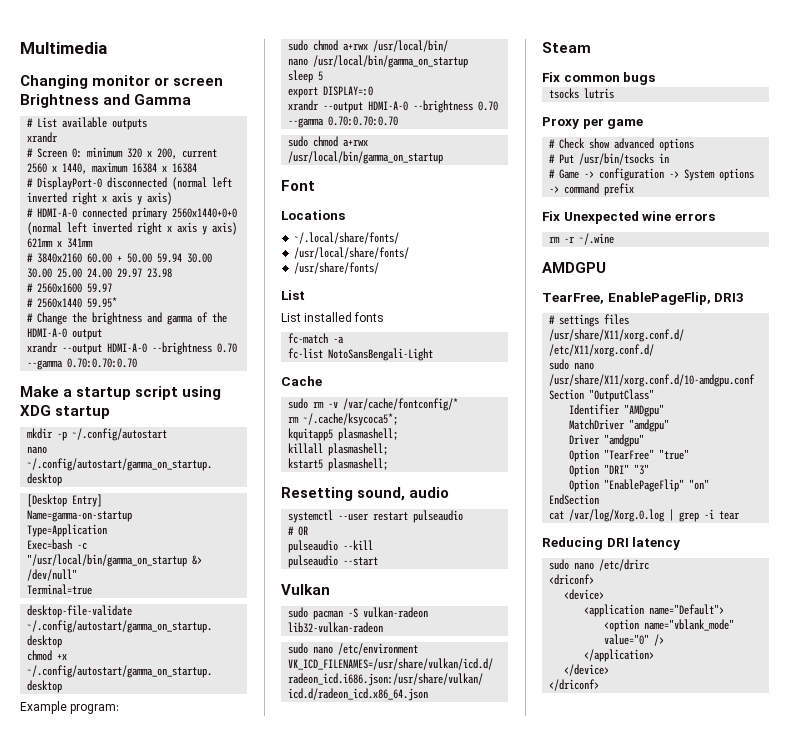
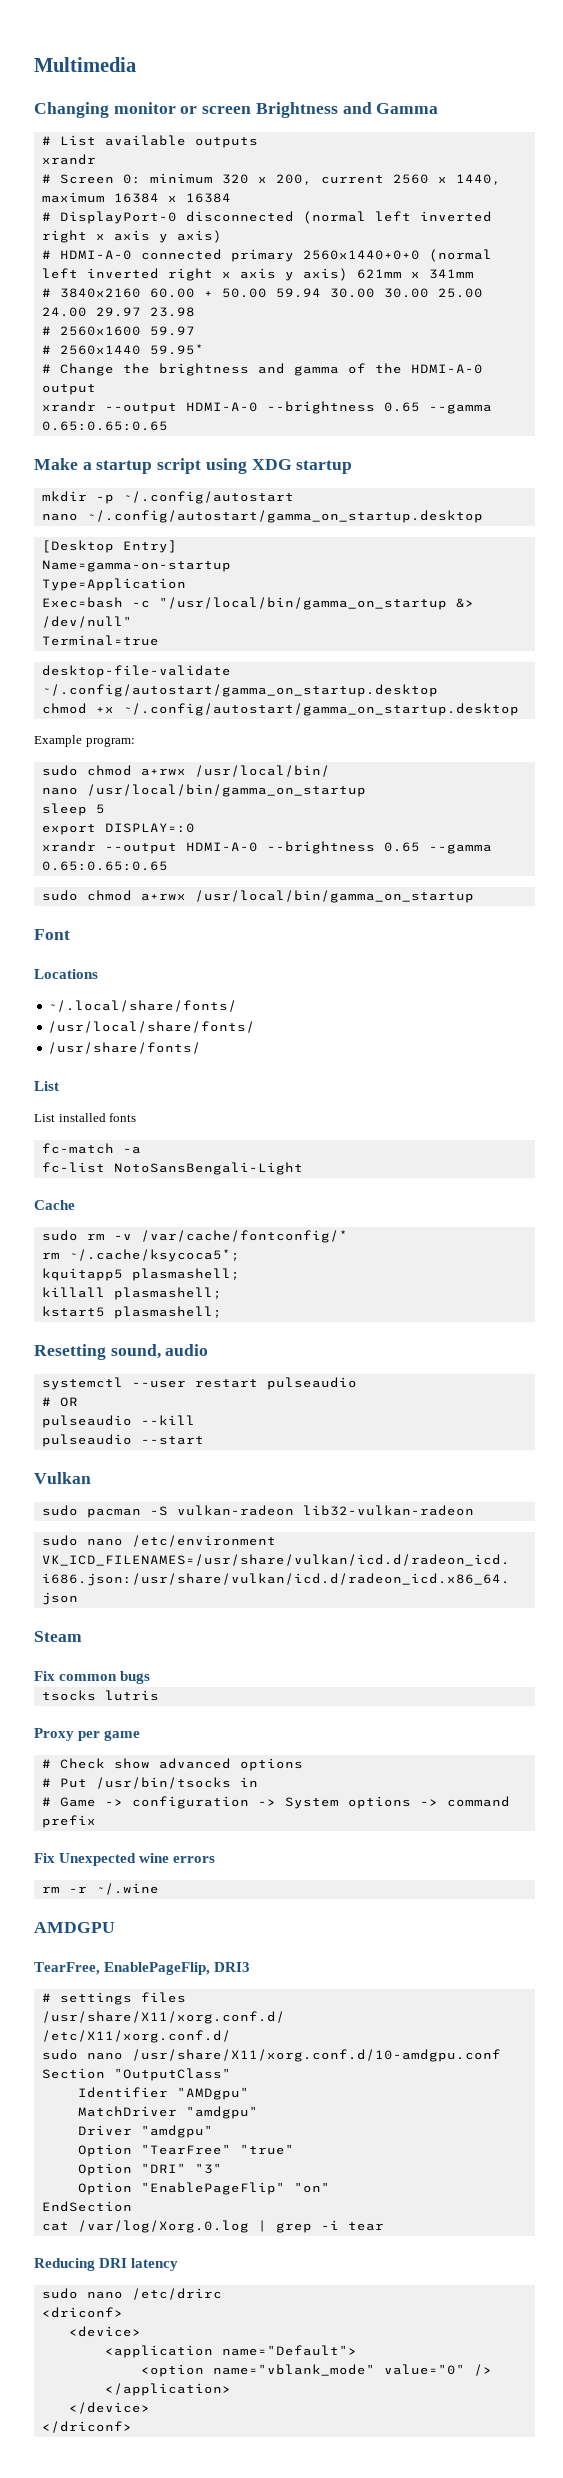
[217,343,238,353] [27,358,138,370] 0.70 --gamma 0.70:0.70:0.70 -> [383,402,492,414] [41,421,168,431] 0.65 --gamma 0.65:0.65:0.65
[478,101,499,111] [288,116,399,128] 0.70 --gamma 0.70:0.70:0.70 -> [383,842,492,854] [41,861,168,871] 0.65 --gamma 0.65:0.65:0.65

